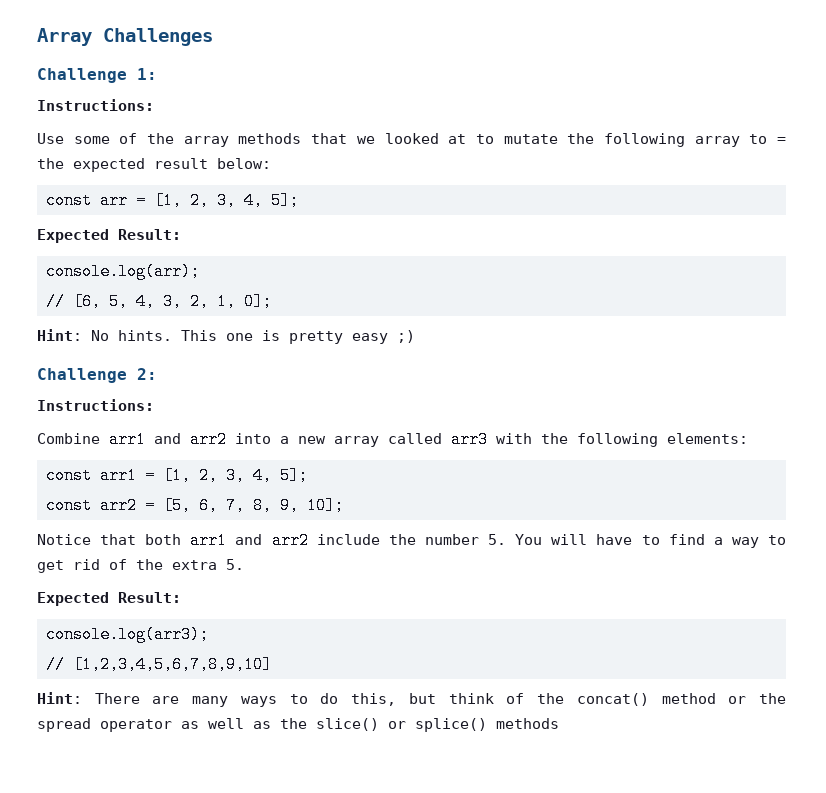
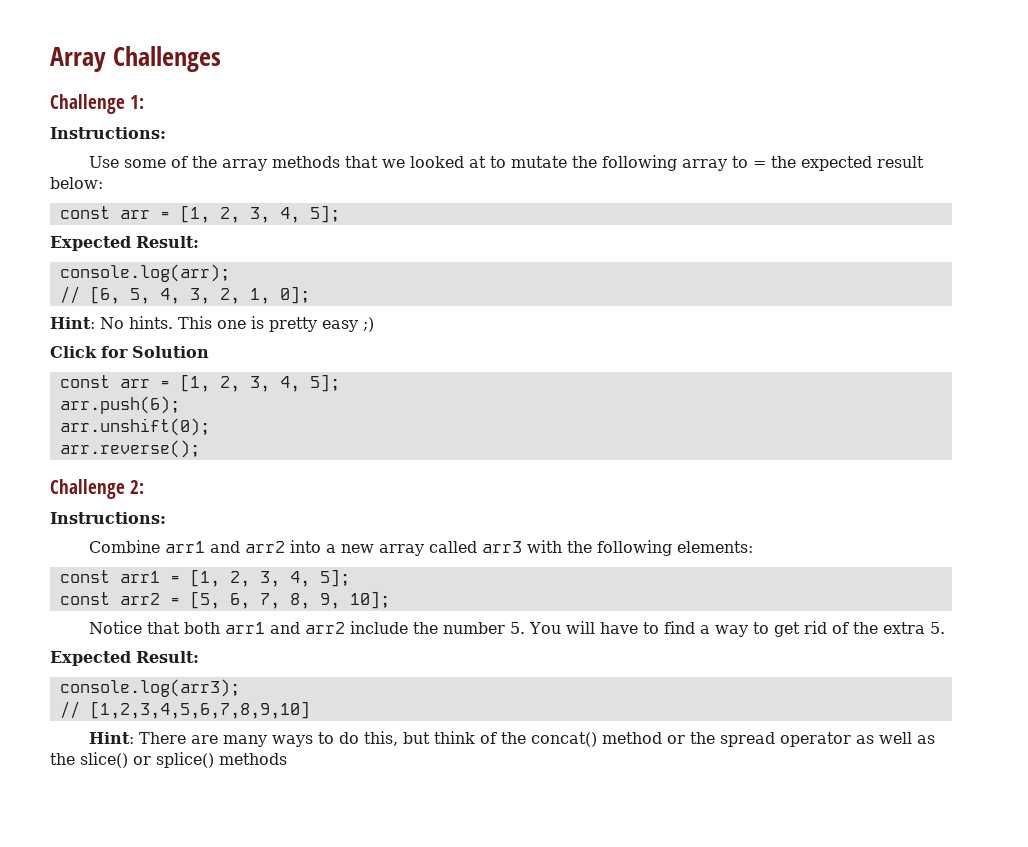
(415, 336) none -> [50,346,209,358] [59,374,340,392] [59,396,180,414] [59,418,210,436] [59,440,200,458] // Click for Solution // const arr = [1, 2, 3, 4, 5]; // arr.push(6); // arr.unshift(0); // arr.reverse();

